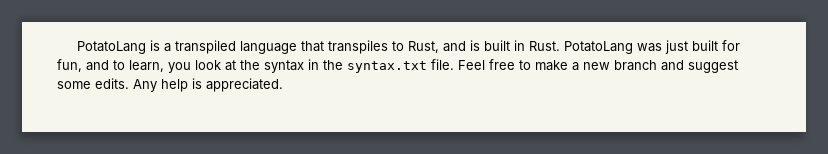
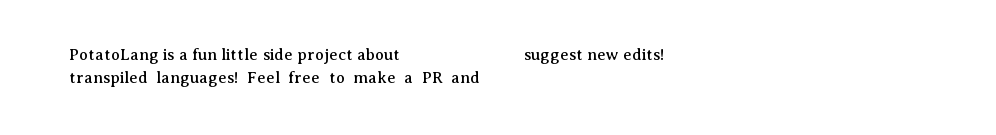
[174,40,740,54] [57,59,454,73] transpiled language that transpiles to Rust, and is built in Rust. PotatoLang was just built for fun, and to learn, you look at the syntax in the syntax.txt file. -> [191,48,401,64] [69,71,239,87] fun little side project about transpiled languages!
[583,60,738,73] [57,78,283,92] new branch and suggest some edits. Any help is appreciated. -> [421,71,480,83] [524,48,664,64] PR and suggest new edits!

